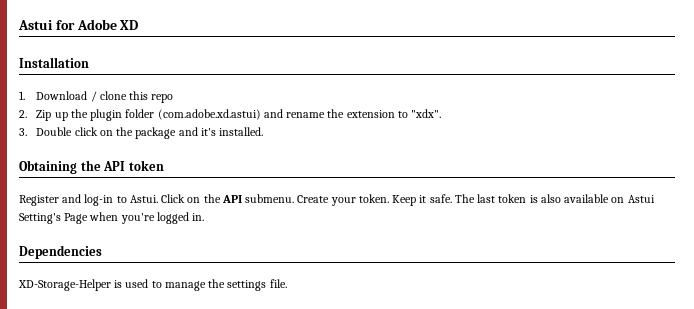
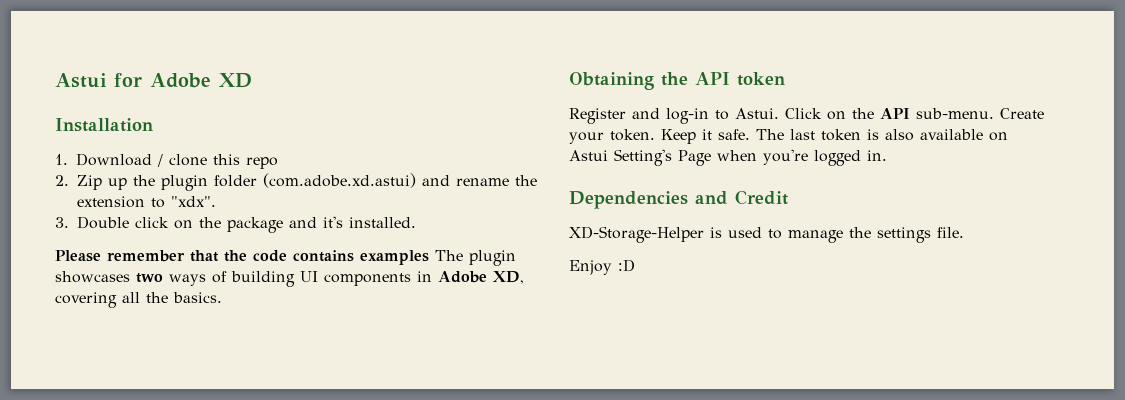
(264, 131) none -> [55,250,516,266] [55,271,524,287] [55,292,222,308] // Please remember that the code contains examples The plugin showcases two ways of building UI components in Adobe XD, covering all the basics.
[245,194,295,203] submenu. -> [916,108,994,119] sub-menu.
(102, 252) none -> [695,190,788,205] and Credit
(287, 283) none -> [569,259,635,275] // Enjoy :D

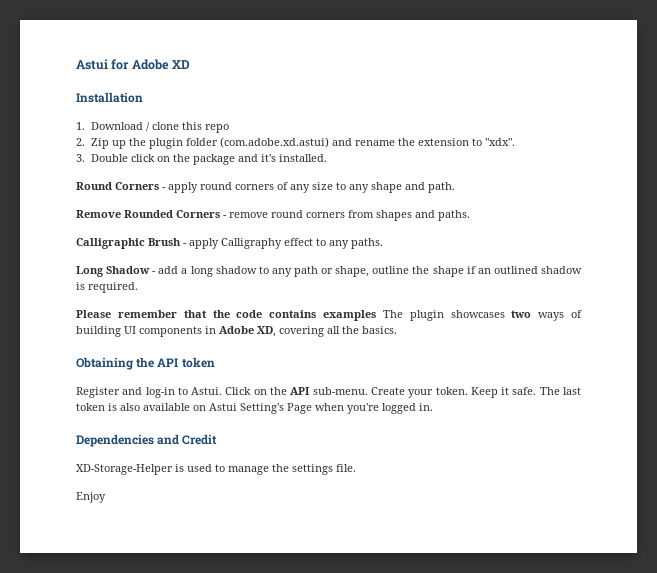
(416, 222) none -> [76,182,455,193] [76,210,470,221] [76,238,383,249] [76,266,582,277] [76,282,138,293] // Round Corners - apply round corners of any size to any shape and path. // Remove Rounded Corners - remove round corners from shapes and paths. // Calligraphic Brush - apply Calligraphy effect to any paths. // Long Shadow - add a long shadow to any path or shape, outline the shape if an outlined shadow is required.
[618,259,635,272] :D -> (106, 497) none

